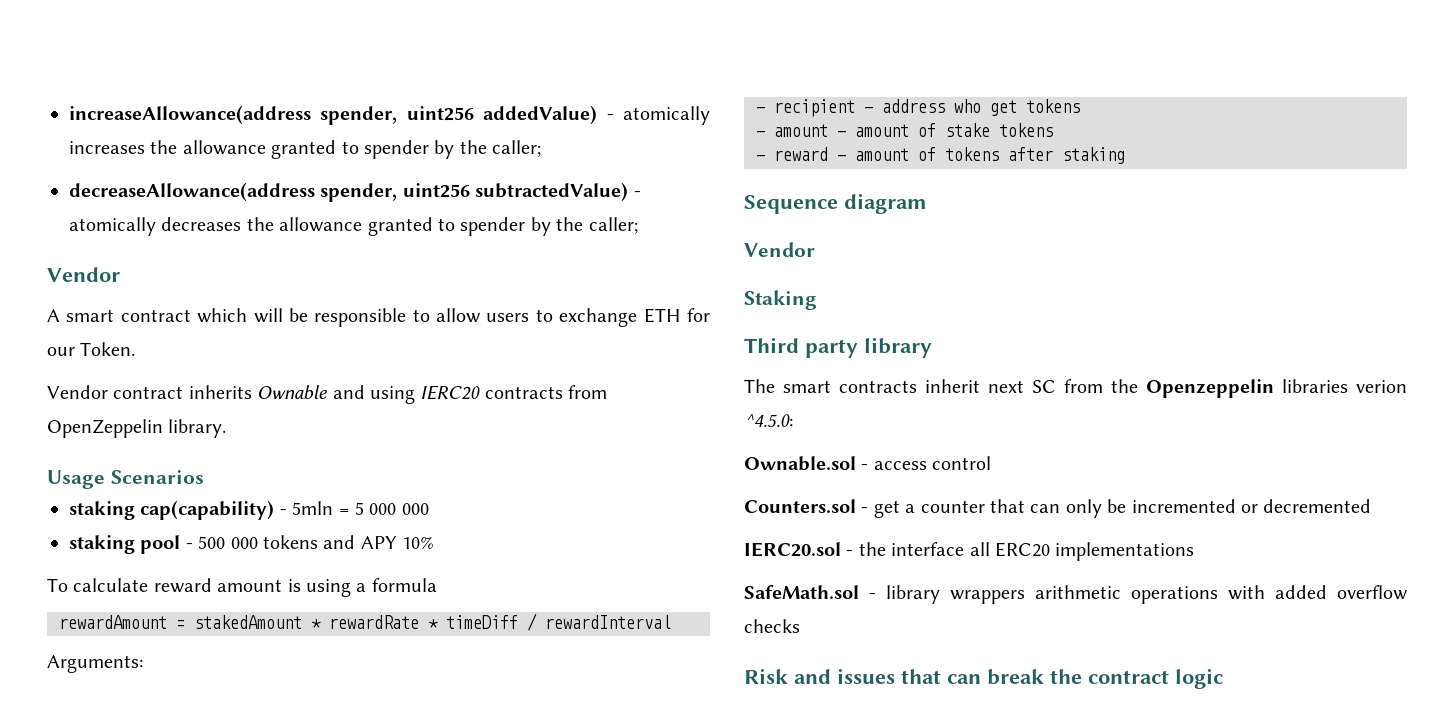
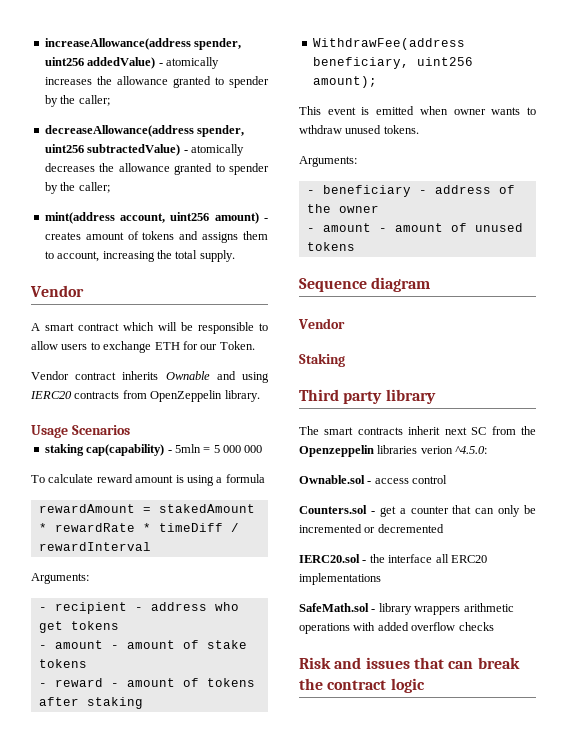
(638, 225) none -> [44,212,268,224] [44,231,268,243] [44,250,235,262] // mint(address account, uint256 amount) - creates amount of tokens and assigns them to account, increasing the total supply.
[69,535,435,554] // staking pool - 500 000 tokens and APY 10% -> (263, 449) none
(1125, 155) none -> [312,38,465,50] [312,57,473,69] [312,76,377,88] [299,106,536,115] [299,125,419,134] [299,156,357,167] [306,185,515,197] [306,204,379,213] [306,223,523,232] [306,242,355,251] // WithdrawFee(address beneficiary, uint256 amount); // This event is emitted when owner wants to wthdraw unused tokens. // Arguments: // - beneficiary - address of the owner // - amount - amount of unused tokens

